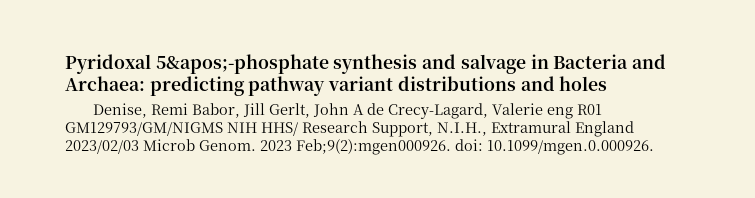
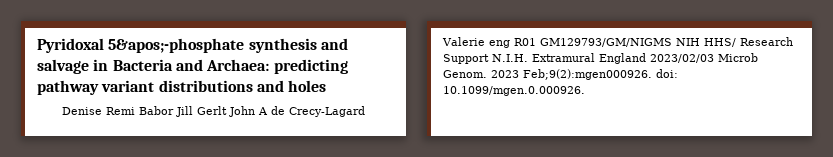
[92,103,310,118] Denise, Remi Babor, Jill Gerlt, -> [62,106,228,117] Denise Remi Babor Jill Gerlt
[387,103,488,119] Crecy-Lagard, -> [289,106,366,117] Crecy-Lagard
[372,122,487,137] Support, N.I.H., -> [443,54,528,64] Support N.I.H.

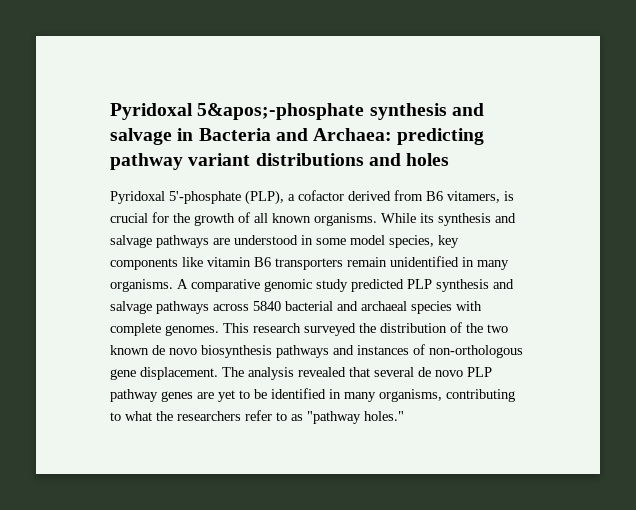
[62,106,366,117] [442,37,793,48] [443,53,758,64] [443,69,678,80] [443,86,585,96] Denise Remi Babor Jill Gerlt John A de Crecy-Lagard Valerie eng R01 GM129793/GM/NIGMS NIH HHS/ Research Support N.I.H. Extramural England 2023/02/03 Microb Genom. 2023 Feb;9(2):mgen000926. doi: 10.1099/mgen.0.000926. -> [110,190,514,205] [110,212,516,226] [110,235,459,248] [110,256,509,270] [110,279,514,292] [110,301,482,314] [110,322,508,336] [110,344,523,358] [110,367,492,380] [110,388,515,402] [110,410,404,424] Pyridoxal 5'-phosphate (PLP), a cofactor derived from B6 vitamers, is crucial for the growth of all known organisms. While its synthesis and salvage pathways are understood in some model species, key components like vitamin B6 transporters remain unidentified in many organisms. A comparative genomic study predicted PLP synthesis and salvage pathways across 5840 bacterial and archaeal species with complete genomes. This research surveyed the distribution of the two known de novo biosynthesis pathways and instances of non-orthologous gene displacement. The analysis revealed that several de novo PLP pathway genes are yet to be identified in many organisms, contributing to what the researchers refer to as "pathway holes."

